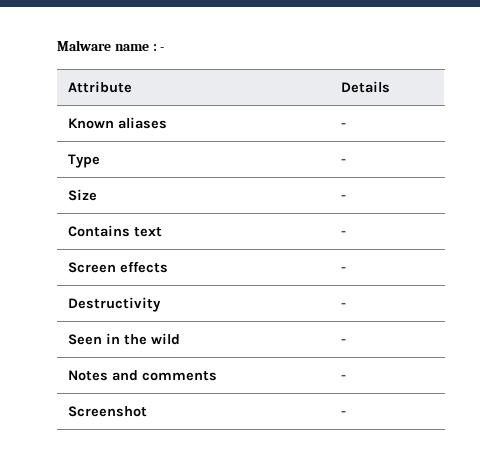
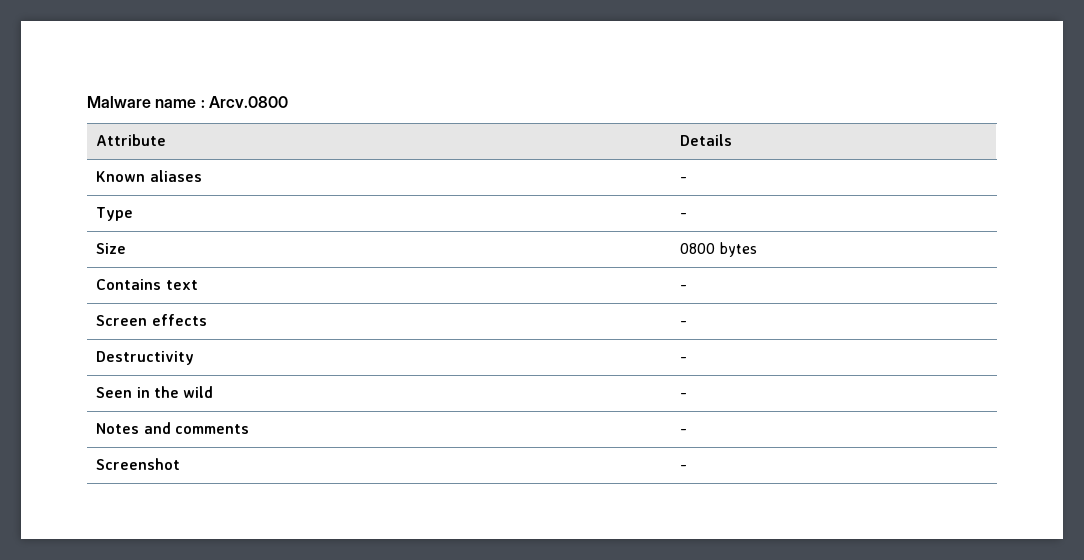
[160,47,165,51] - -> [208,96,288,108] Arcv.0800
[341,195,347,200] - -> [680,242,757,257] 0800 bytes

